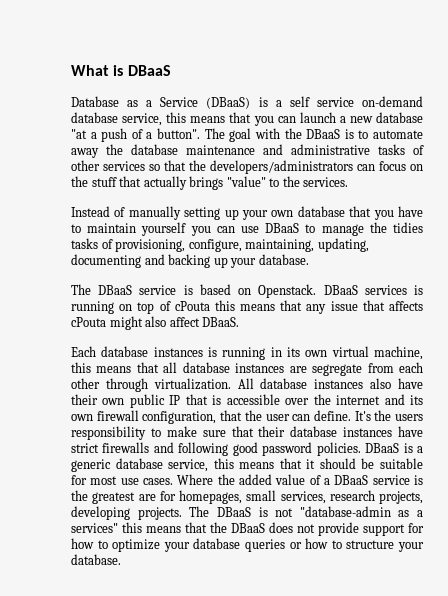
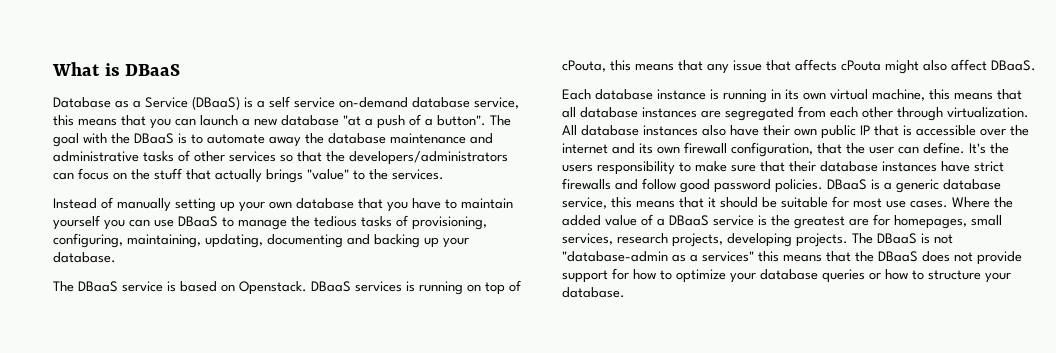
[392,222,423,233] tidies -> [314,216,357,227] tedious
[188,239,242,252] configure, -> [53,233,123,248] configuring,
[174,301,210,311] cPouta -> [562,60,606,72] cPouta,
[153,347,203,357] instances -> [657,89,706,100] instance
[312,364,363,376] segregate -> [725,107,794,121] segregated
[178,442,229,456] following -> [642,178,676,190] follow

